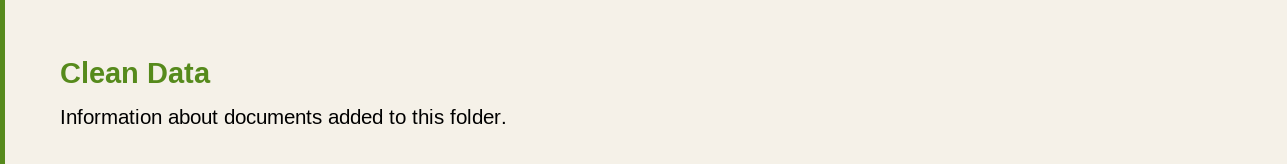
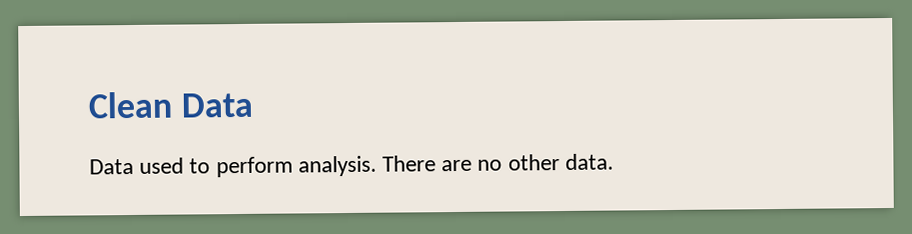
[60,109,507,124] Information about documents added to this folder. -> [89,153,614,178] Data used to perform analysis. There are no other data.

